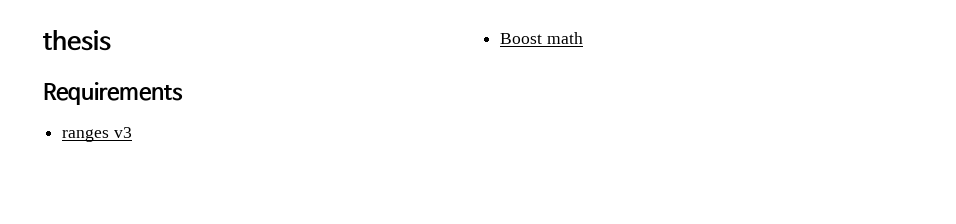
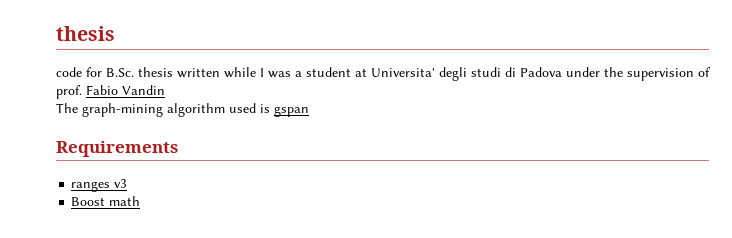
[43,30,111,51] thesis -> [56,26,115,41] [56,67,711,81] [56,85,165,99] [56,103,309,117] thesis // code for B.Sc. thesis written while I was a student at Universita' degli studi di Padova under the supervision of prof. Fabio Vandin // The graph-mining algorithm used is gspan

